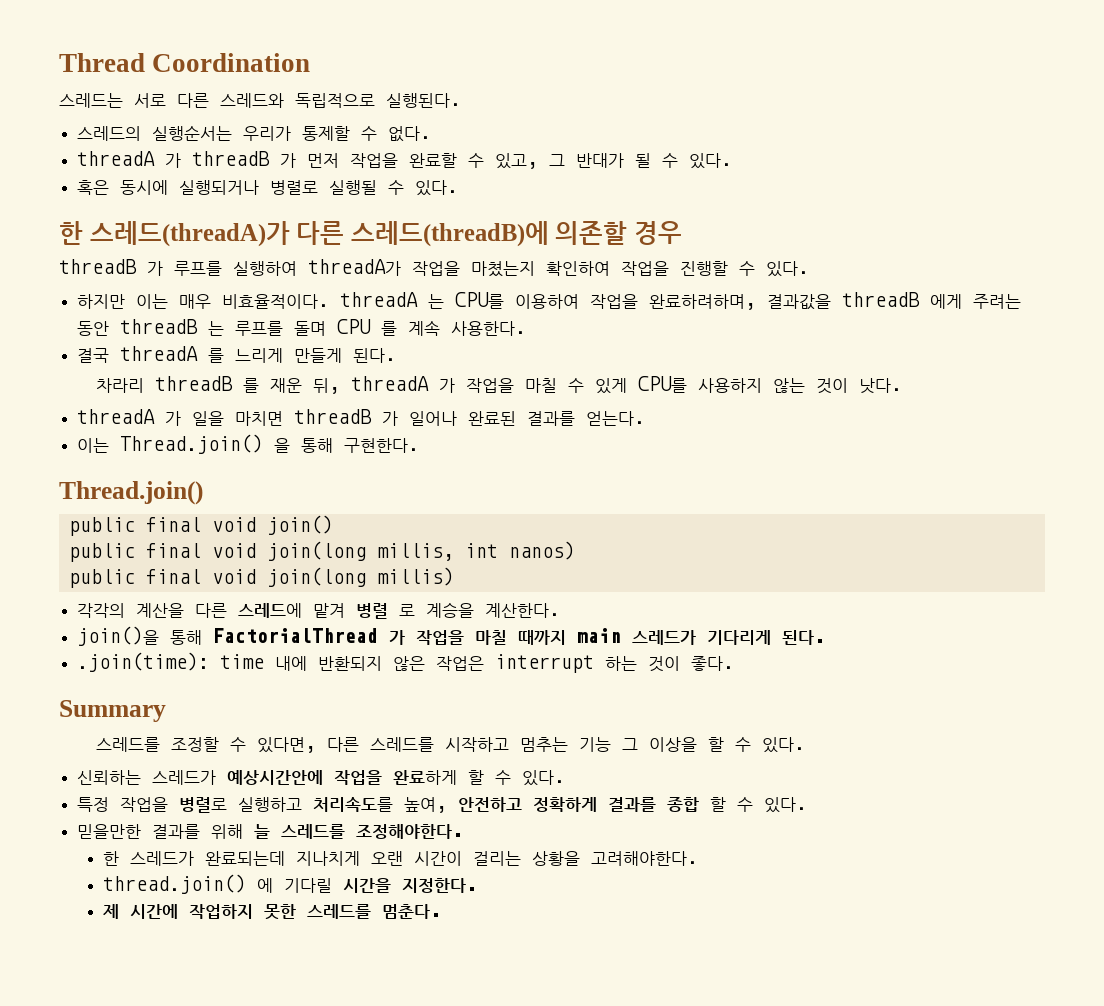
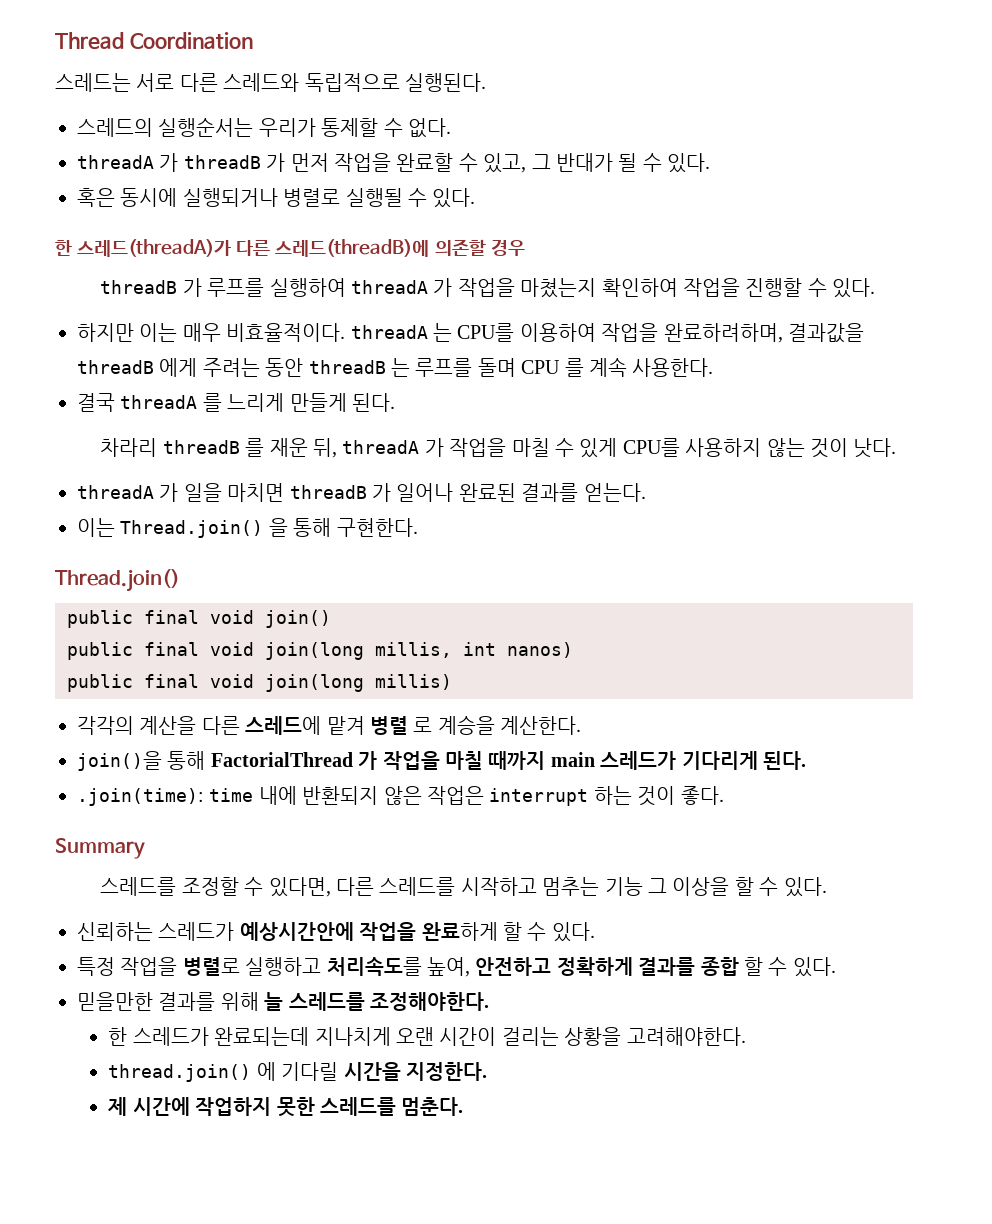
[308,259,401,276] threadA가 -> [350,278,453,297] threadA 가

